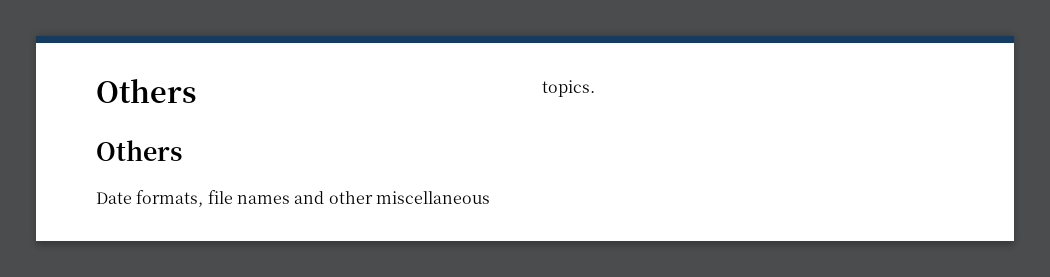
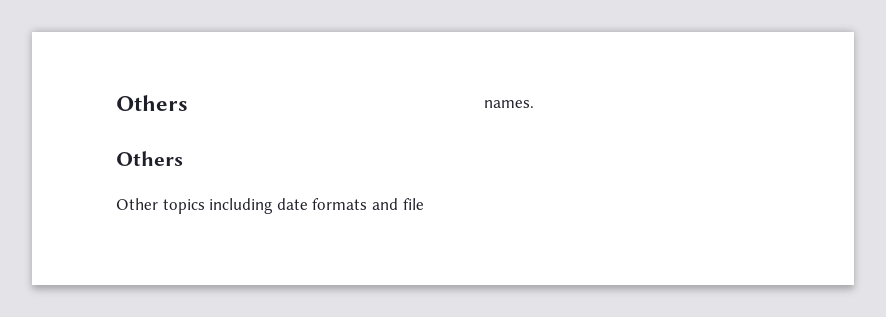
[96,190,490,207] [542,80,595,97] Date formats, file names and other miscellaneous topics. -> [116,198,424,214] [484,100,534,108] Other topics including date formats and file names.

